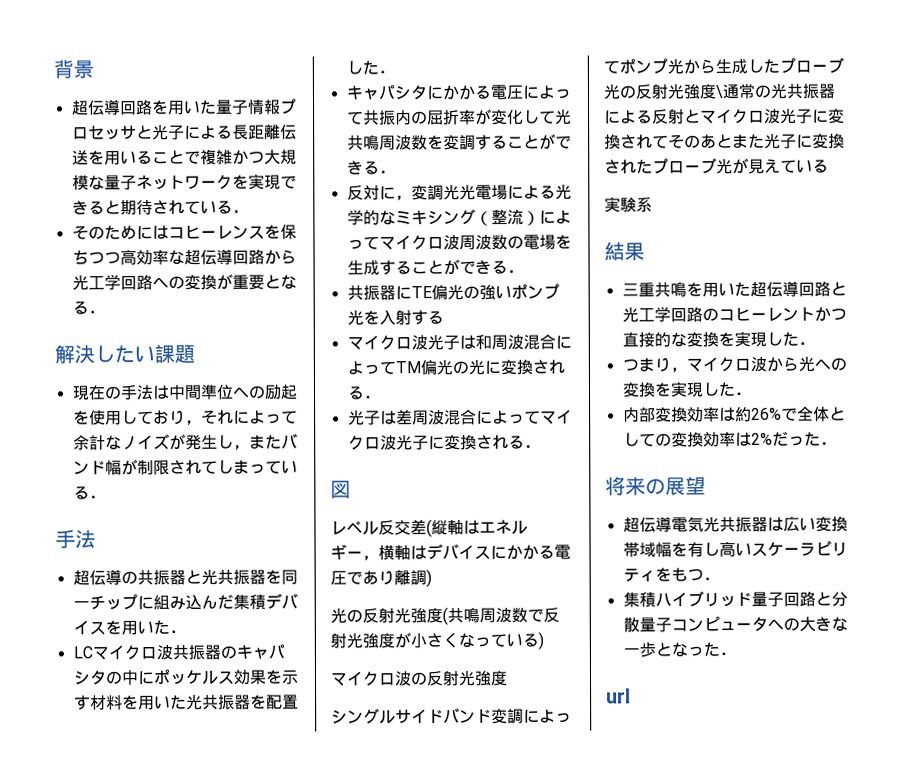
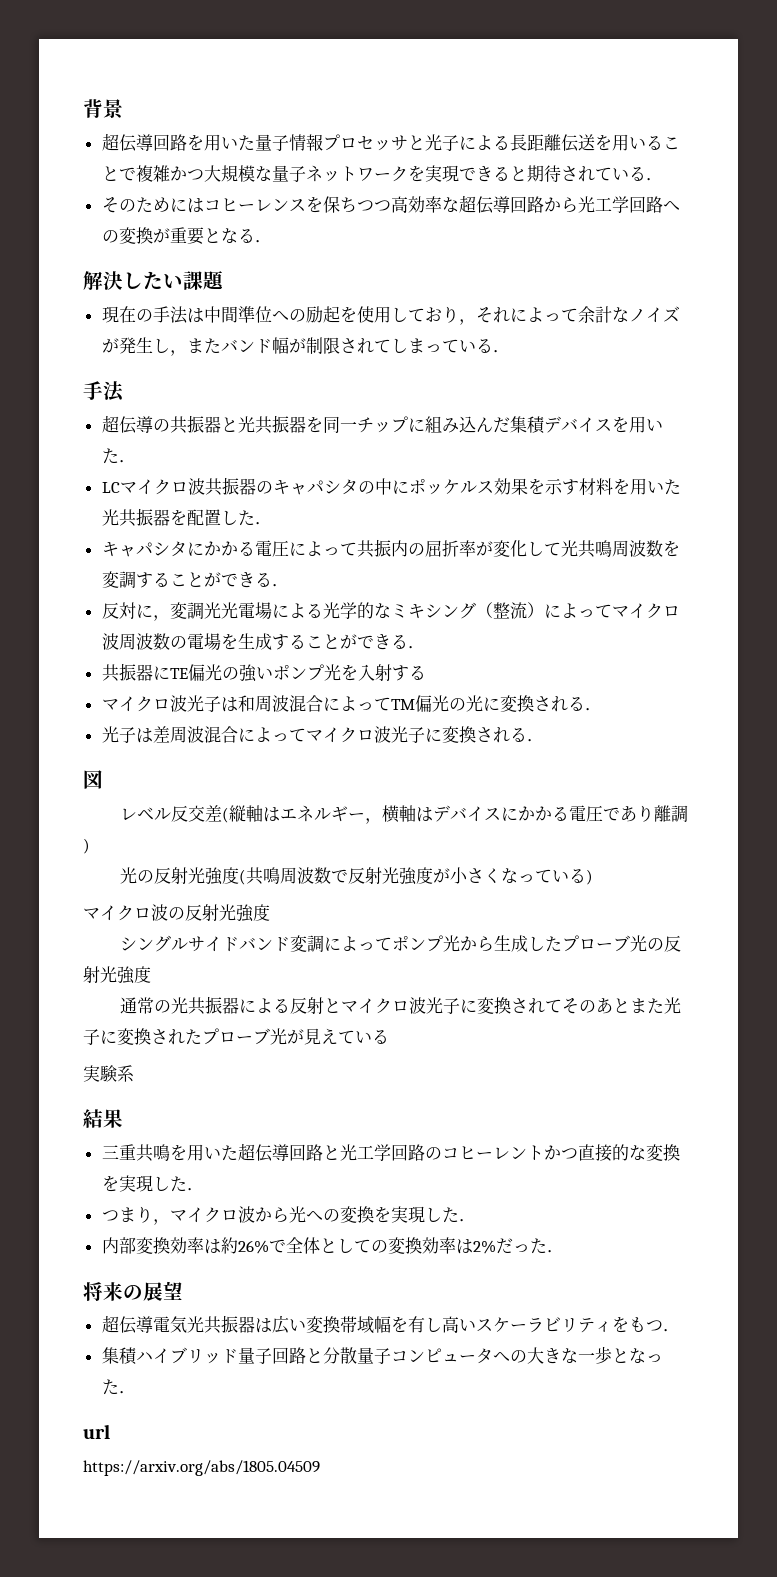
[715,85,723,99] \ -> (151, 974) //
(631, 696) none -> [83,1460,320,1476] // https://arxiv.org/abs/1805.04509

